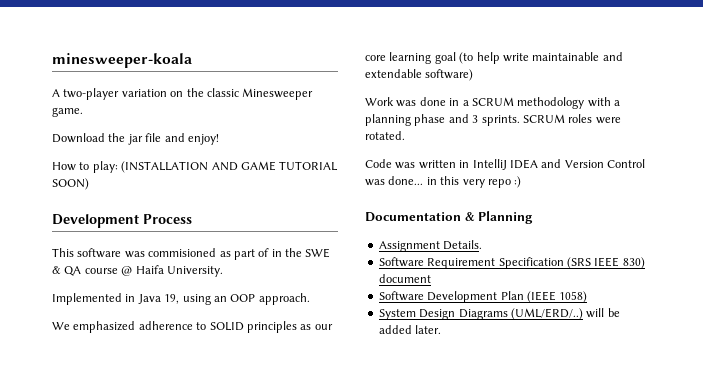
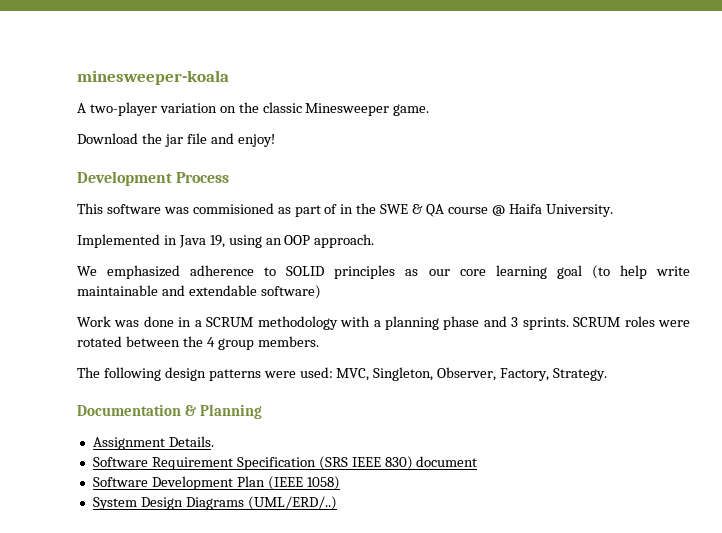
[52,161,339,173] [52,178,89,190] // How to play: (INSTALLATION AND GAME TUTORIAL SOON) -> (275, 140) none
[365,131,405,140] [365,159,645,170] [365,176,522,188] rotated. // Code was written in IntelliJ IDEA and Version Control was done... in this very repo :) -> [77,336,319,350] [77,367,608,381] rotated between the 4 group members. // The following design patterns were used: MVC, Singleton, Observer, Factory, Strategy.
[586,308,620,318] [378,325,442,334] will be added later. -> (337, 503) none

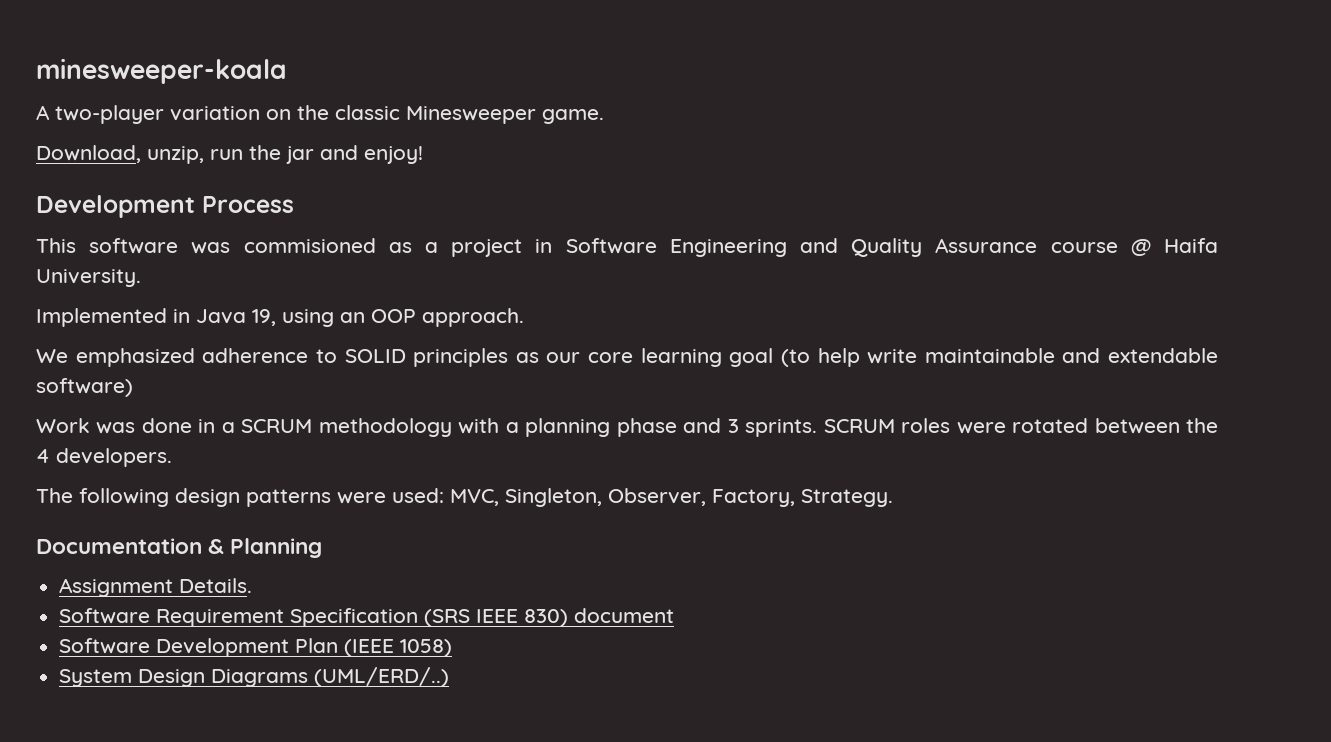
[77,133,138,144] Download -> [36,145,243,164] Download, unzip, run
[186,133,207,144] file -> (314, 155) none
[294,203,445,217] part of in the SWE & QA -> [424,238,1038,257] a project in Software Engineering and Quality Assurance
[217,336,319,350] group members. -> [56,448,172,467] developers.

